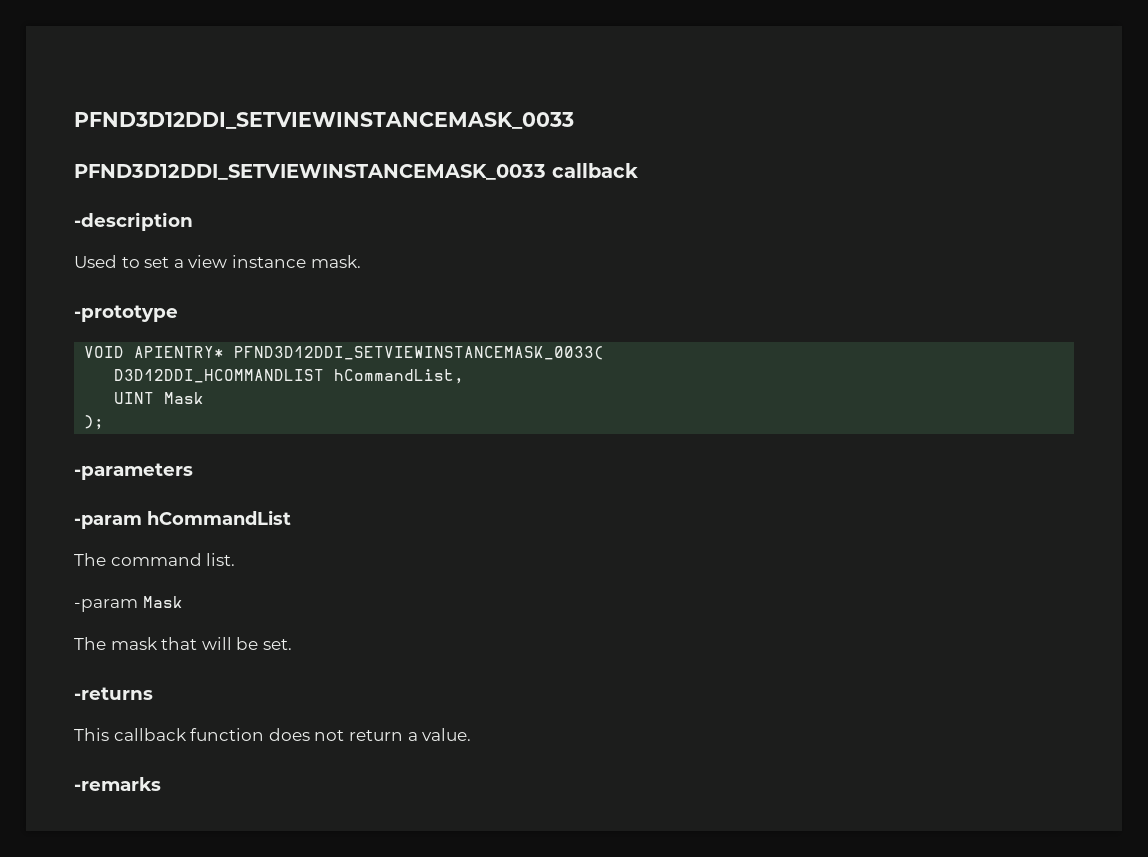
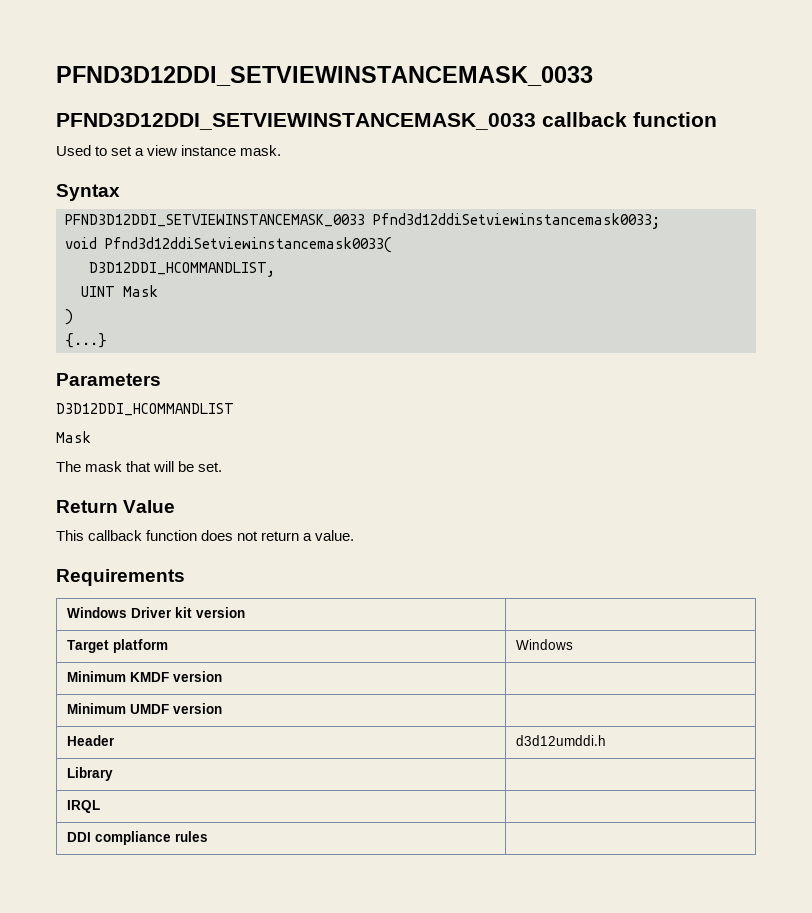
[74,212,193,231] // -description -> [633,112,717,127] function
[74,305,178,322] [84,346,605,360] [114,369,465,384] [114,392,205,404] [84,415,105,430] [74,463,193,480] [74,510,291,529] [74,553,236,566] [74,599,138,612] -prototype // VOID APIENTRY* PFND3D12DDI_SETVIEWINSTANCEMASK_0033( // D3D12DDI_HCOMMANDLIST hCommandList, // UINT Mask // ); // -parameters // -param hCommandList // The command list. // -param -> [56,184,120,201] [65,213,660,229] [65,237,392,253] [89,262,275,277] [81,285,158,297] [65,309,73,325] [65,333,107,348] [56,373,161,386] [56,403,234,416] Syntax // PFND3D12DDI_SETVIEWINSTANCEMASK_0033 Pfnd3d12ddiSetviewinstancemask0033; // void Pfnd3d12ddiSetviewinstancemask0033( // D3D12DDI_HCOMMANDLIST, // UINT Mask // ) // {...} // Parameters // D3D12DDI_HCOMMANDLIST //
[74,687,153,700] -returns -> [56,500,176,513] Return Value
[74,777,161,791] -remarks -> [56,569,185,586] [66,607,245,618] [66,639,168,653] [515,639,573,650] [66,671,222,682] [66,703,222,714] [66,735,115,746] [515,735,606,746] [66,767,113,781] [66,800,100,813] [66,831,208,845] Requirements // Windows Driver kit version | // Target platform | Windows // Minimum KMDF version | // Minimum UMDF version | // Header | d3d12umddi.h // Library | // IRQL | // DDI compliance rules |

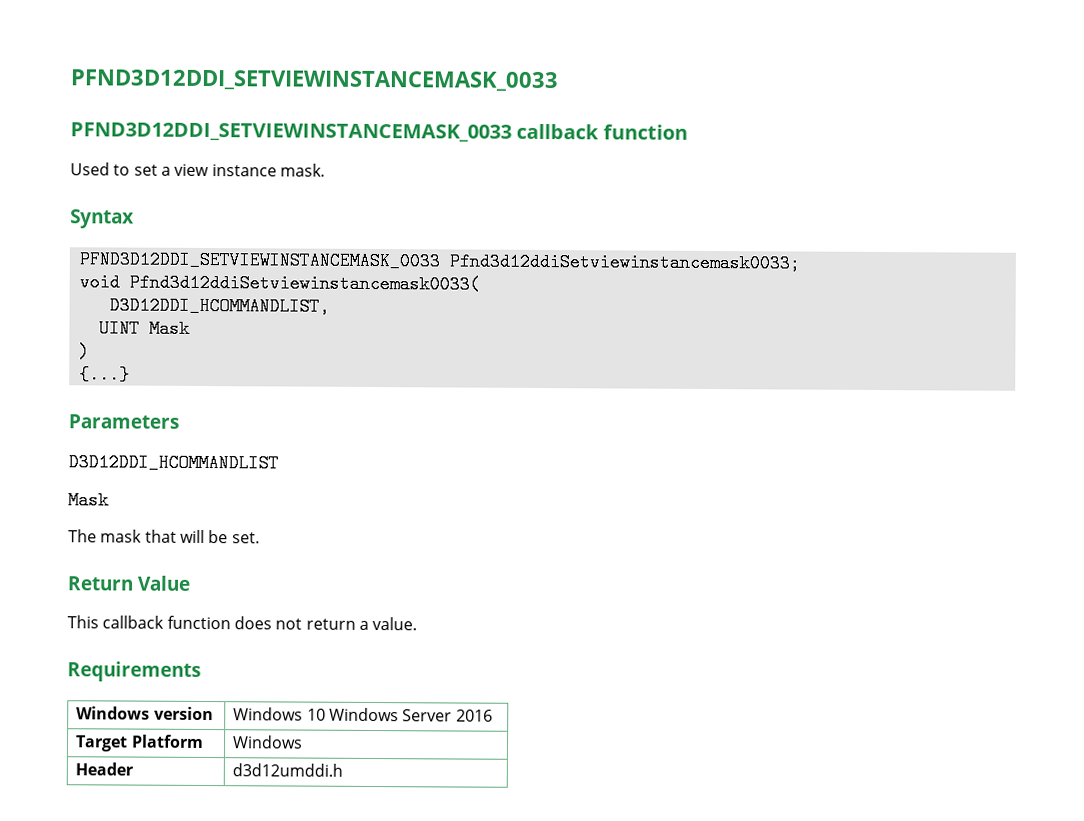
[130,607,245,618] Driver kit version | -> [153,706,214,721] [233,707,493,722] version | Windows 10 Windows Server 2016
[112,639,168,653] platform -> [130,734,204,748] Platform
[66,671,222,682] [66,703,222,714] [66,735,115,746] [515,735,606,746] [66,767,113,781] [66,800,100,813] [66,831,208,845] Minimum KMDF version | // Minimum UMDF version | // Header | d3d12umddi.h // Library | // IRQL | // DDI compliance rules | -> [75,762,134,776] [232,763,344,777] Header | d3d12umddi.h

